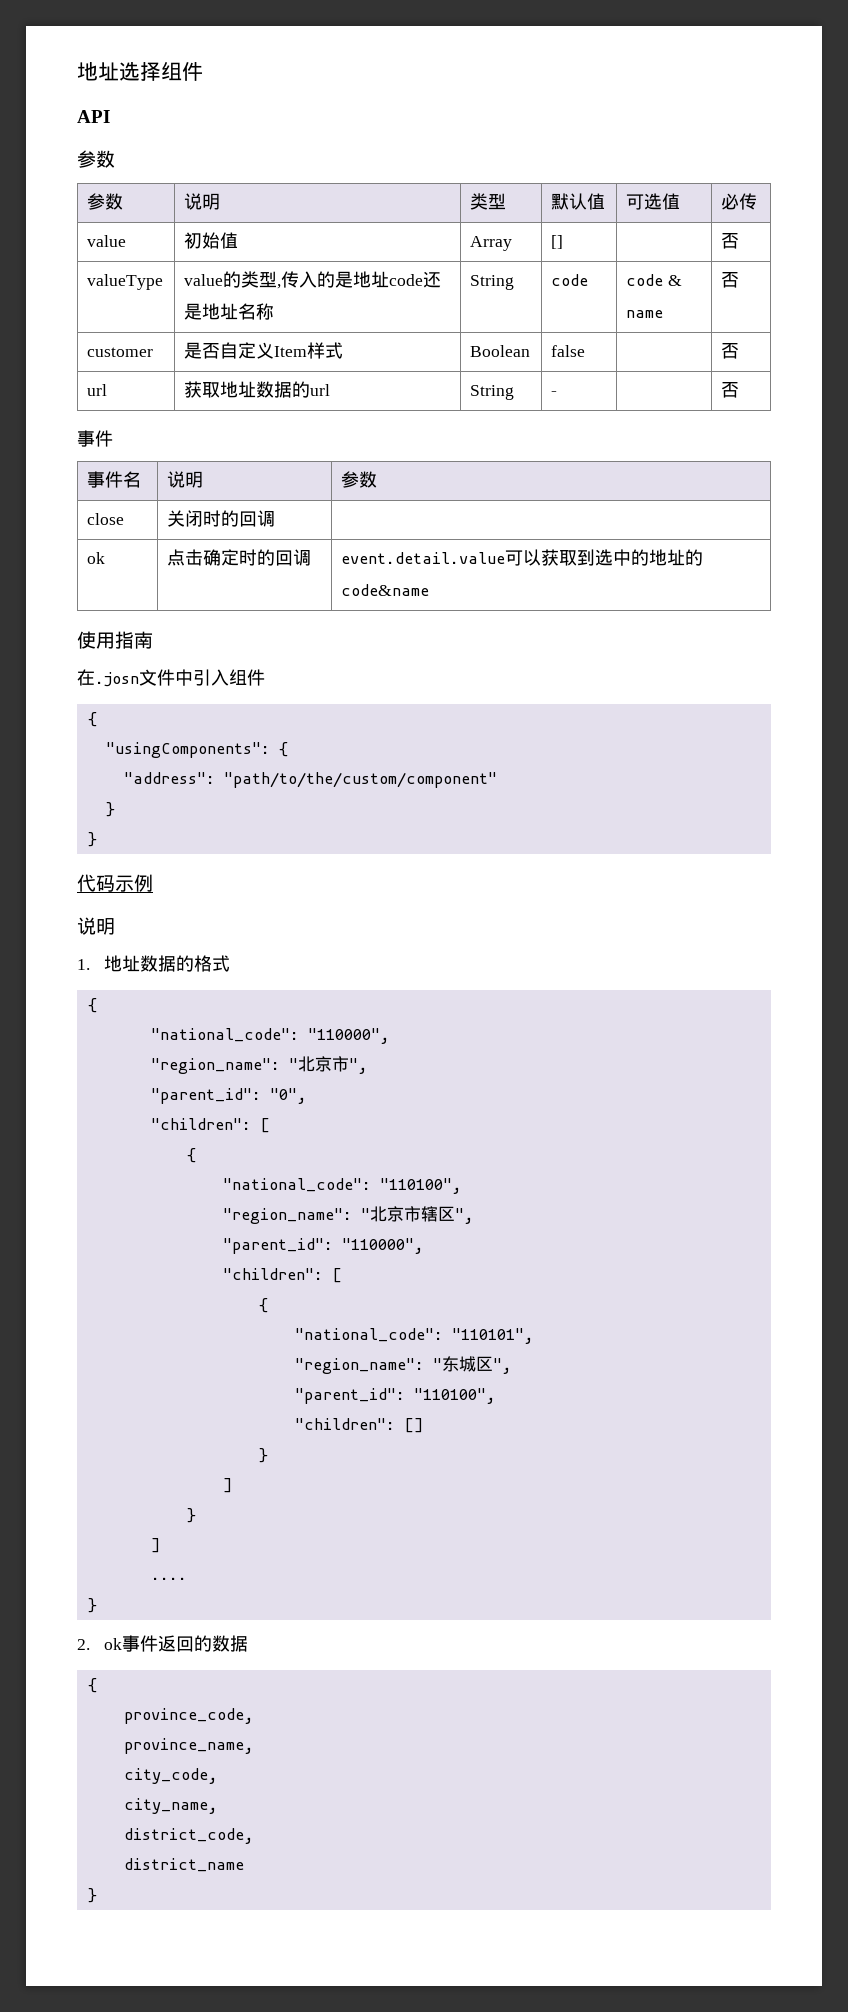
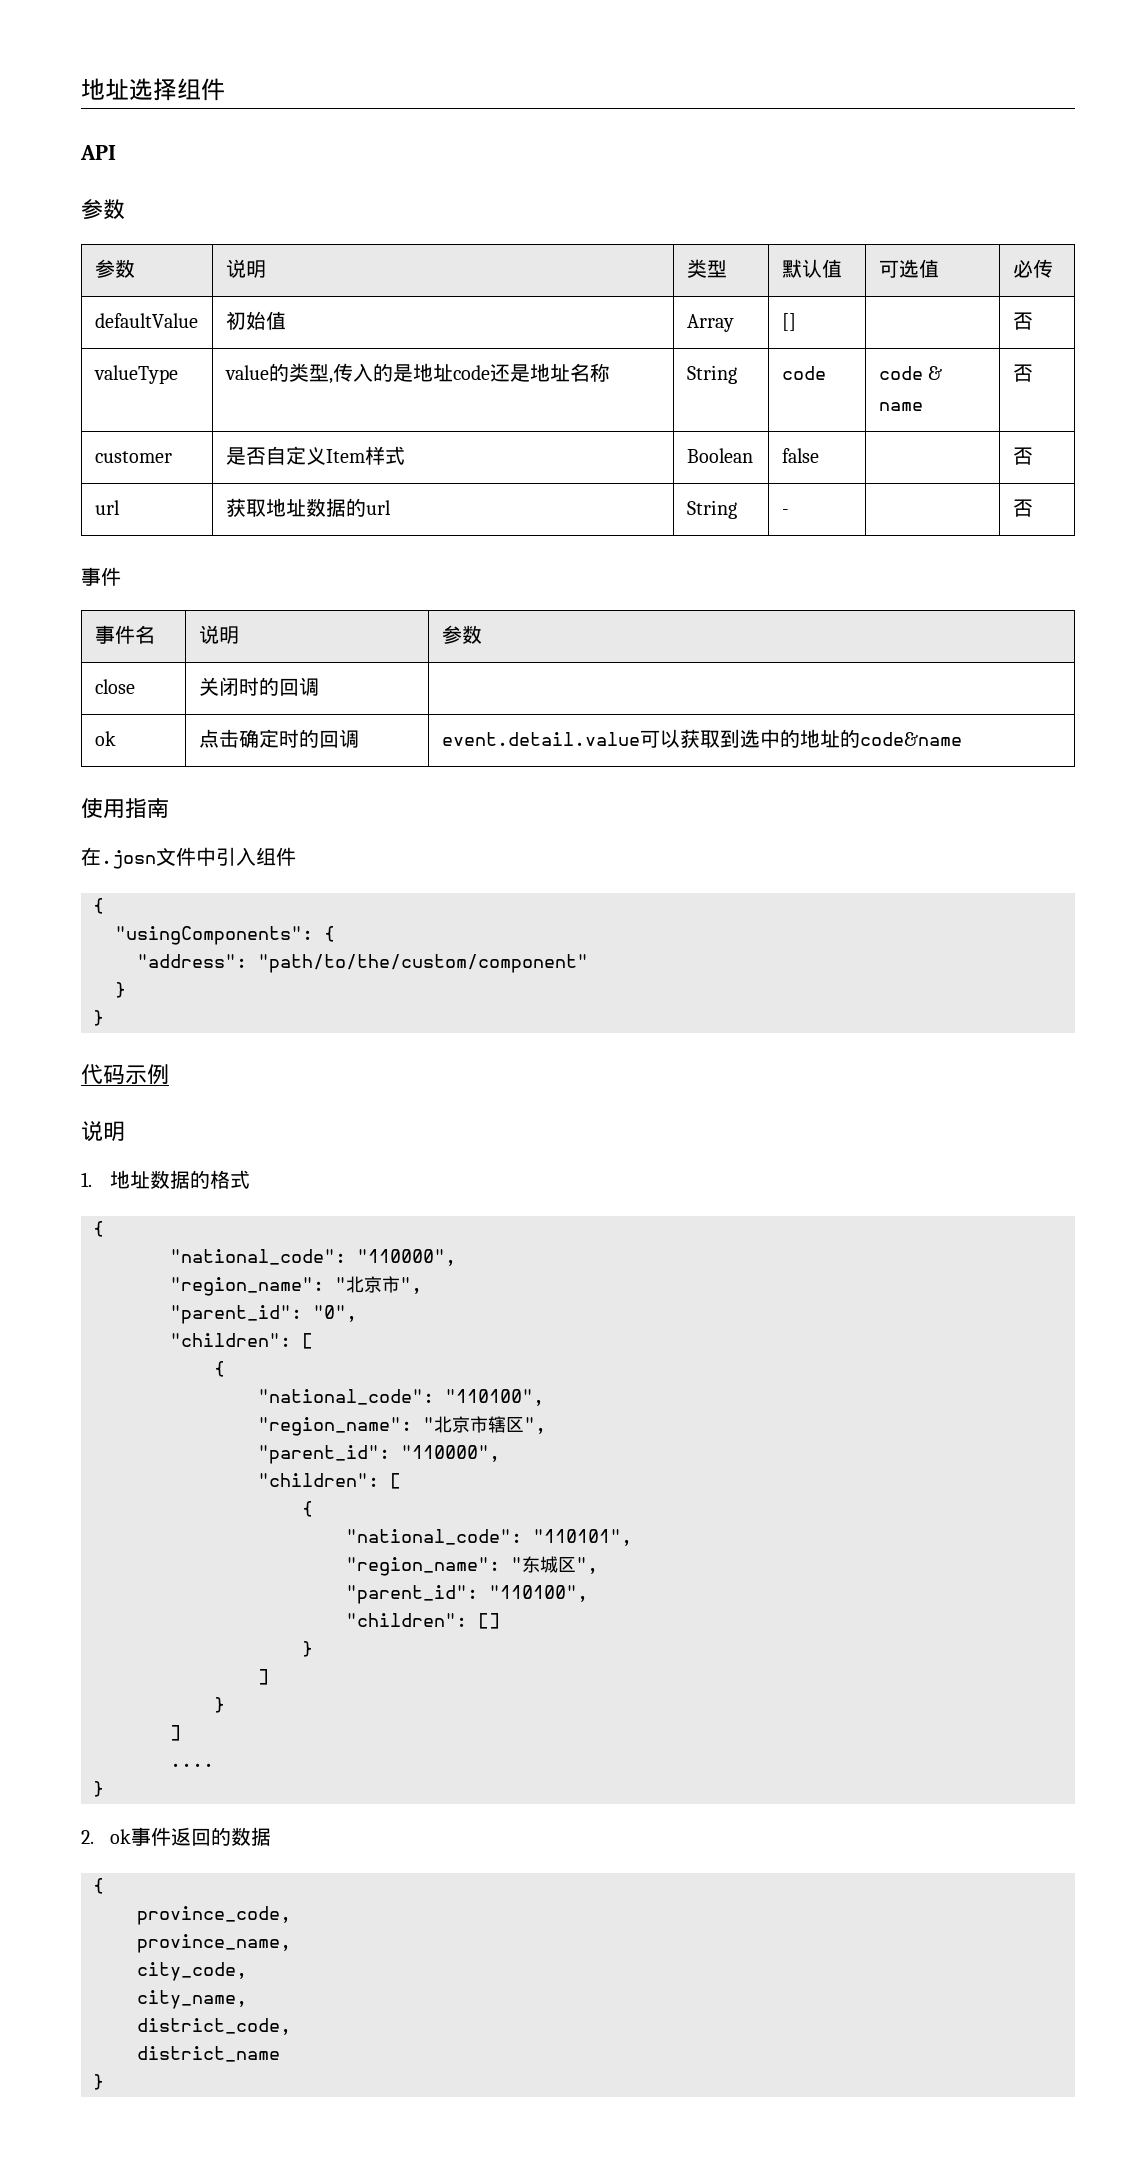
[87,235,127,247] value -> [94,313,198,328] defaultValue

